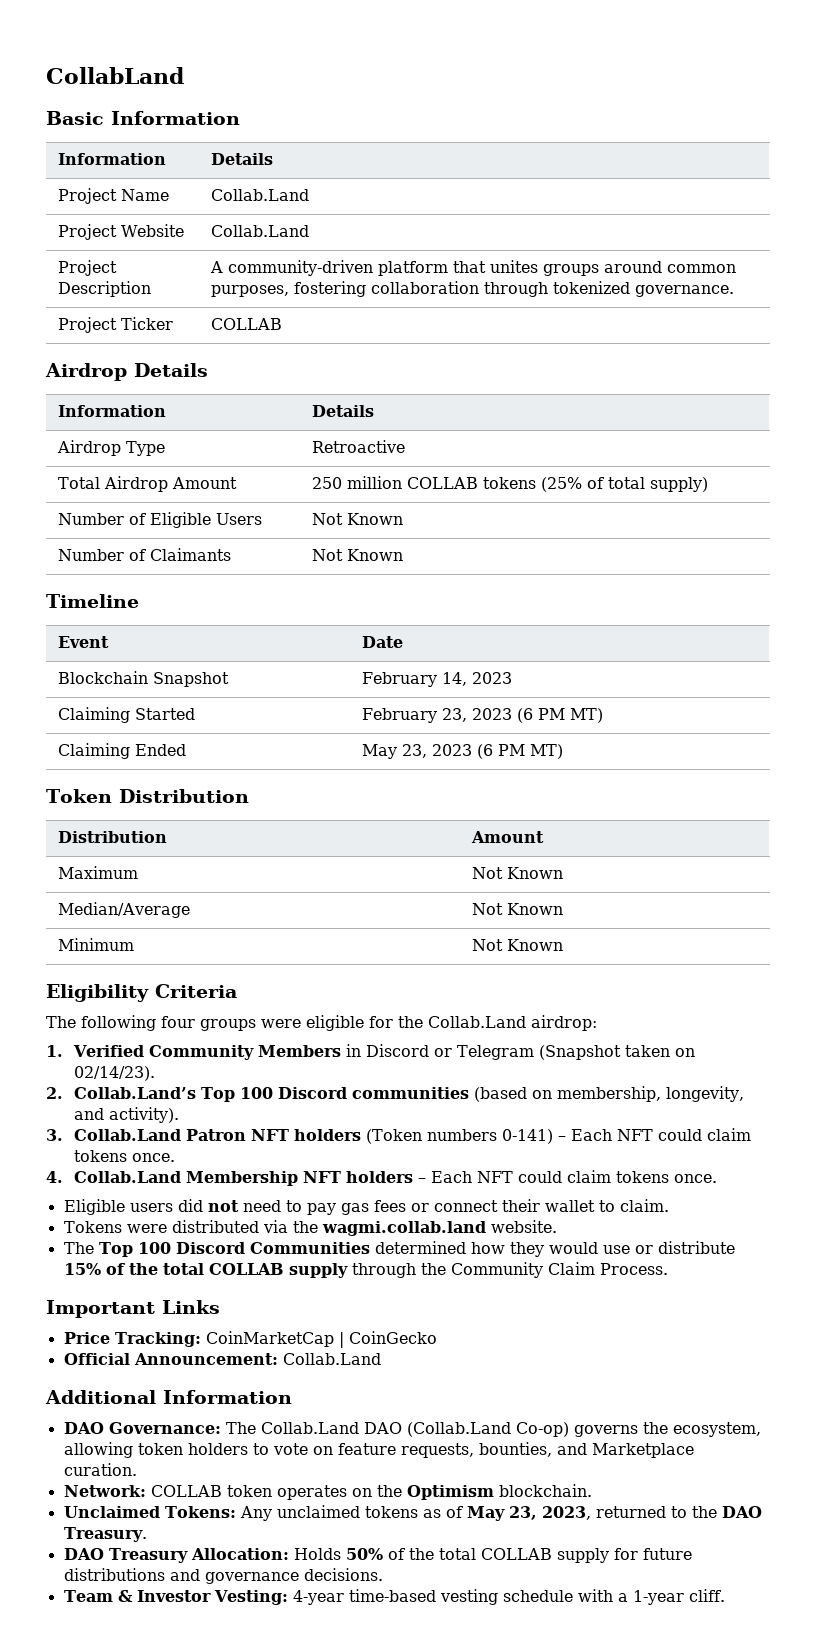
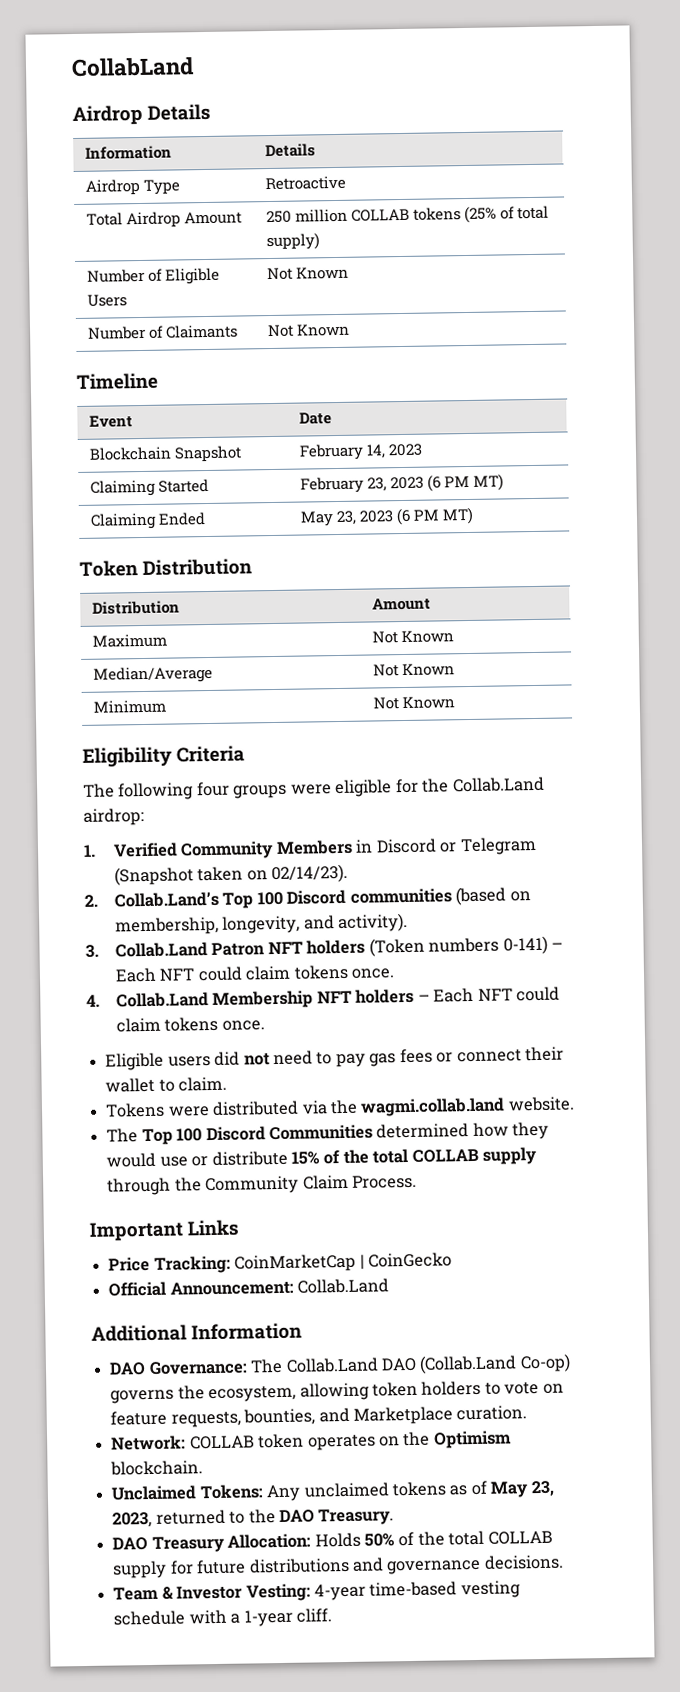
[46,111,240,125] [57,153,166,165] [210,153,273,165] [57,188,169,204] [210,189,309,201] [57,224,184,240] [210,225,309,237] [57,260,117,276] [57,281,151,297] [209,260,736,276] [210,281,734,297] [57,317,173,333] [210,318,282,330] // Basic Information // Information | Details // Project Name | Collab.Land // Project Website | Collab.Land // Project Description | A community-driven platform that unites groups around common purposes, fostering collaboration through tokenized governance. // Project Ticker | COLLAB -> (194, 67) none

